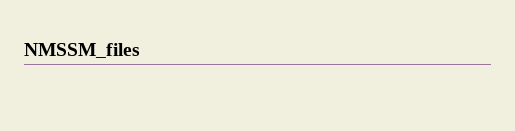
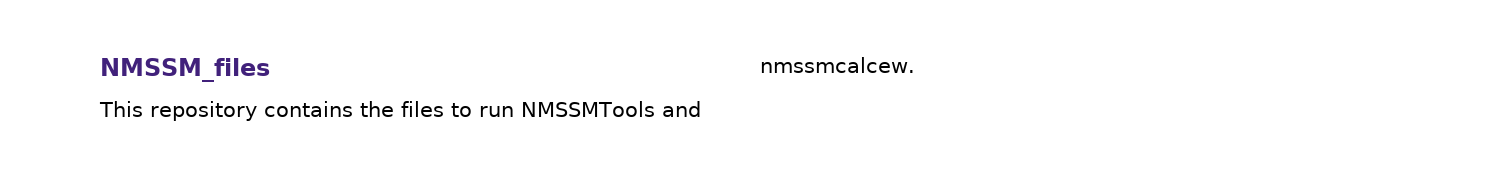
(140, 50) none -> [99,101,701,121] [760,57,915,73] // This repository contains the files to run NMSSMTools and nmssmcalcew.

